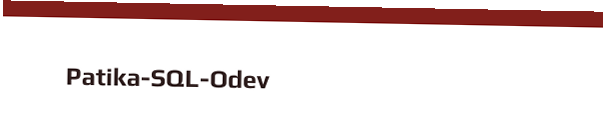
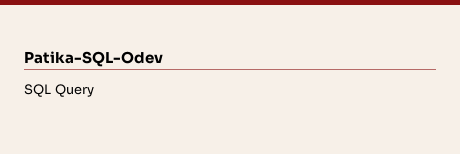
(270, 78) none -> [24,84,94,97] // SQL Query

